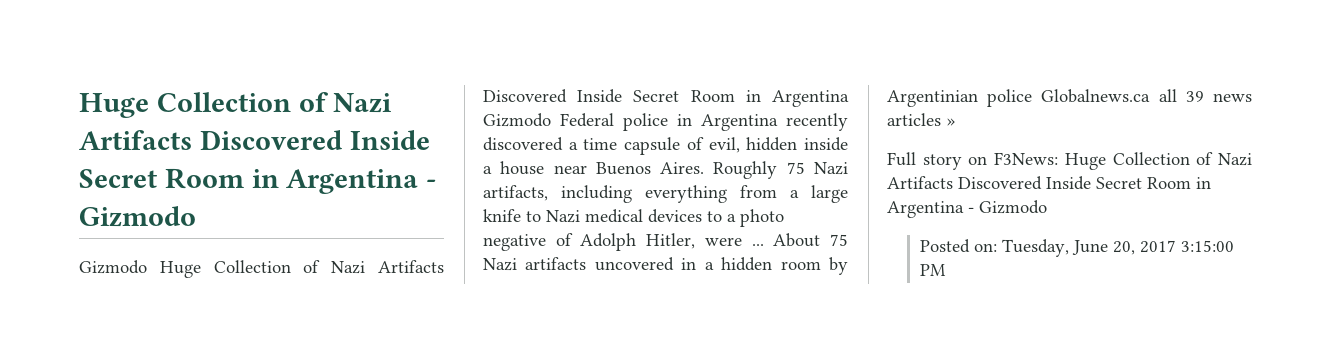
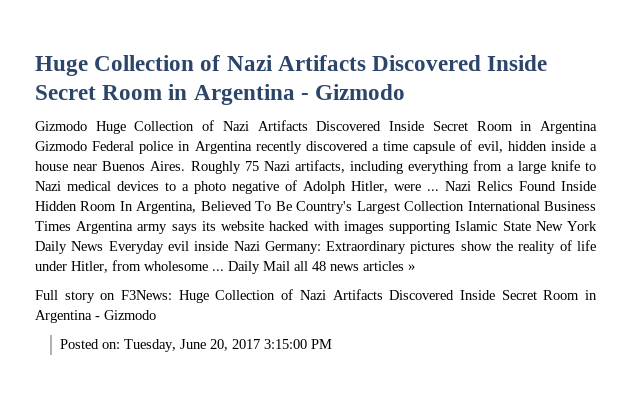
[773,233,848,247] [483,257,848,275] [887,89,1204,107] About 75 Nazi artifacts uncovered in a hidden room by Argentinian police Globalnews.ca all 39 -> [445,181,596,191] [35,201,596,214] [35,221,597,234] [35,240,596,254] [35,260,326,274] Nazi Relics Found Inside Hidden Room In Argentina, Believed To Be Country's Largest Collection International Business Times Argentina army says its website hacked with images supporting Islamic State New York Daily News Everyday evil inside Nazi Germany: Extraordinary pictures show the reality of life under Hitler, from wholesome ... Daily Mail all 48

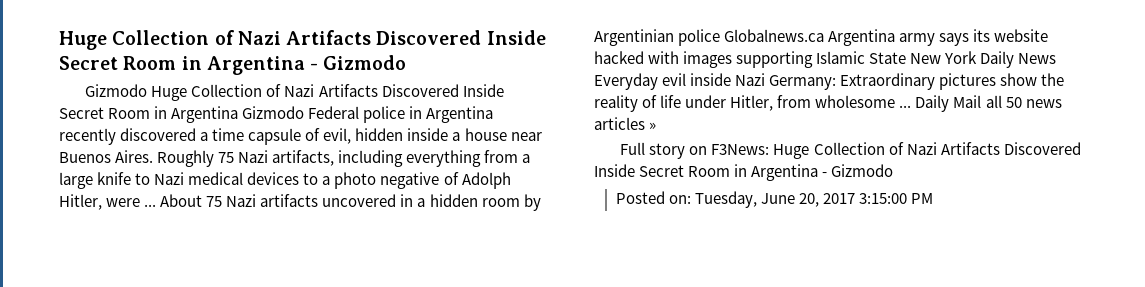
[445,181,596,191] [35,201,596,214] [35,221,71,231] Nazi Relics Found Inside Hidden Room In Argentina, Believed To Be Country's Largest Collection International Business Times -> [160,194,541,211] [594,29,825,46] About 75 Nazi artifacts uncovered in a hidden room by Argentinian police Globalnews.ca
[312,261,326,271] 48 -> [1005,97,1022,108] 50

